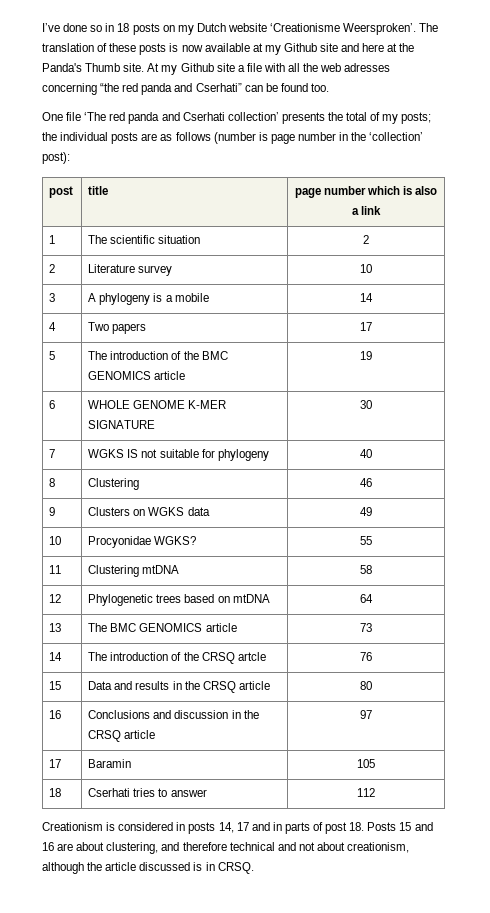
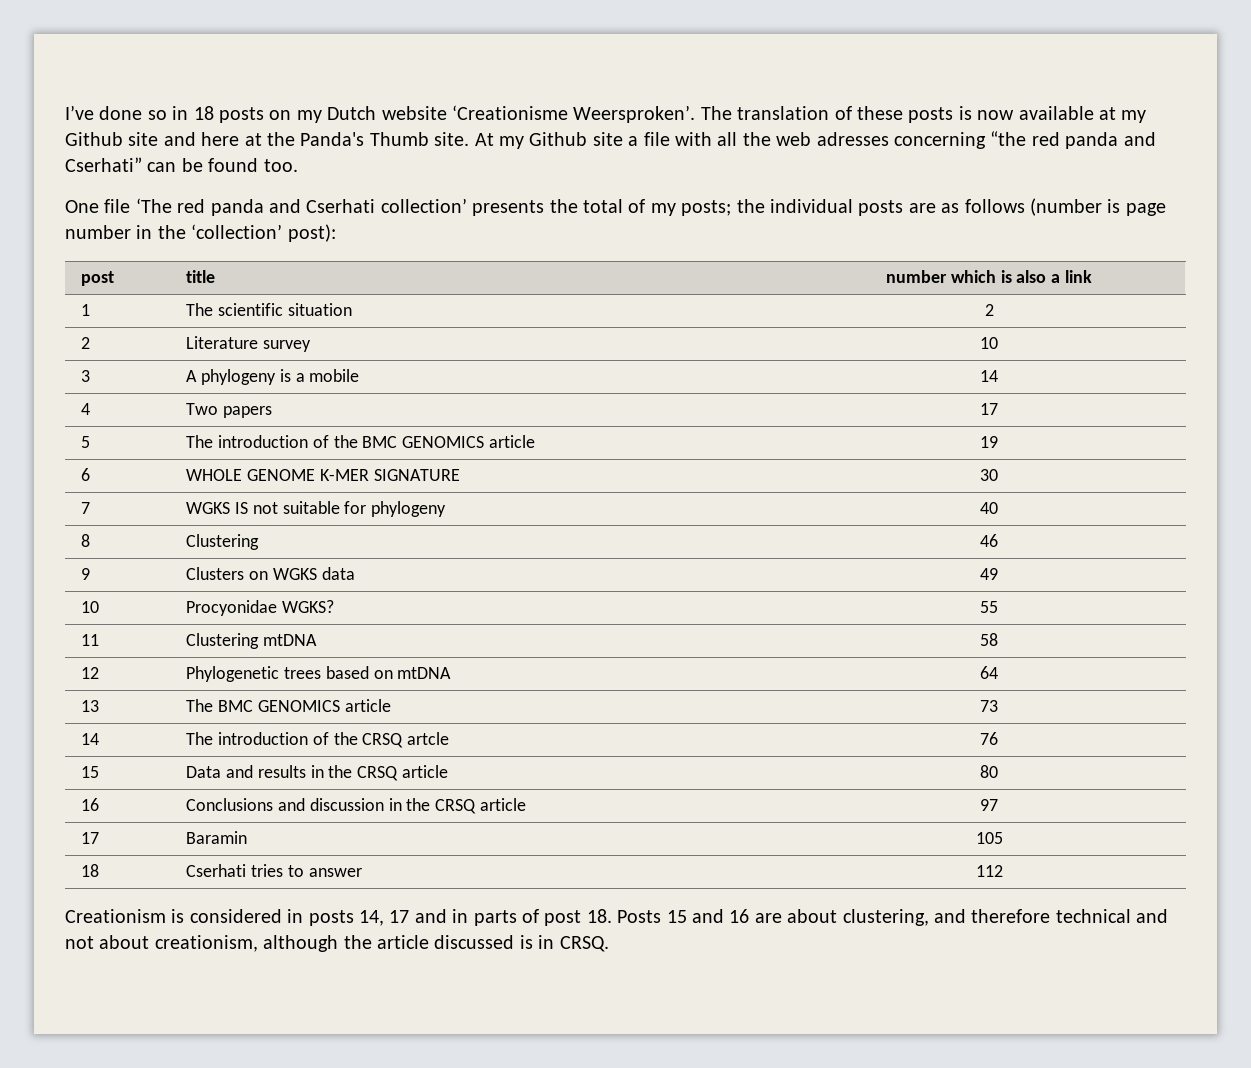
[294,188,321,198] page -> (215, 276) none

